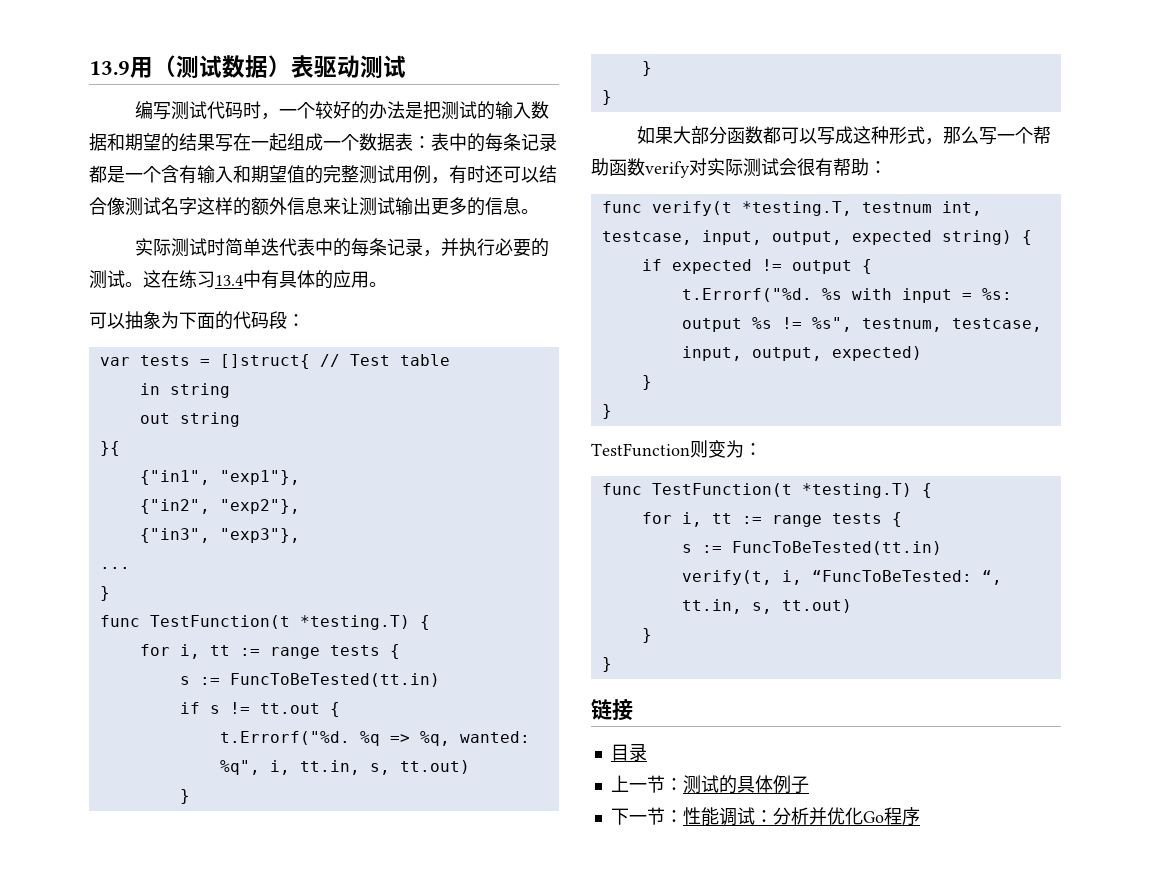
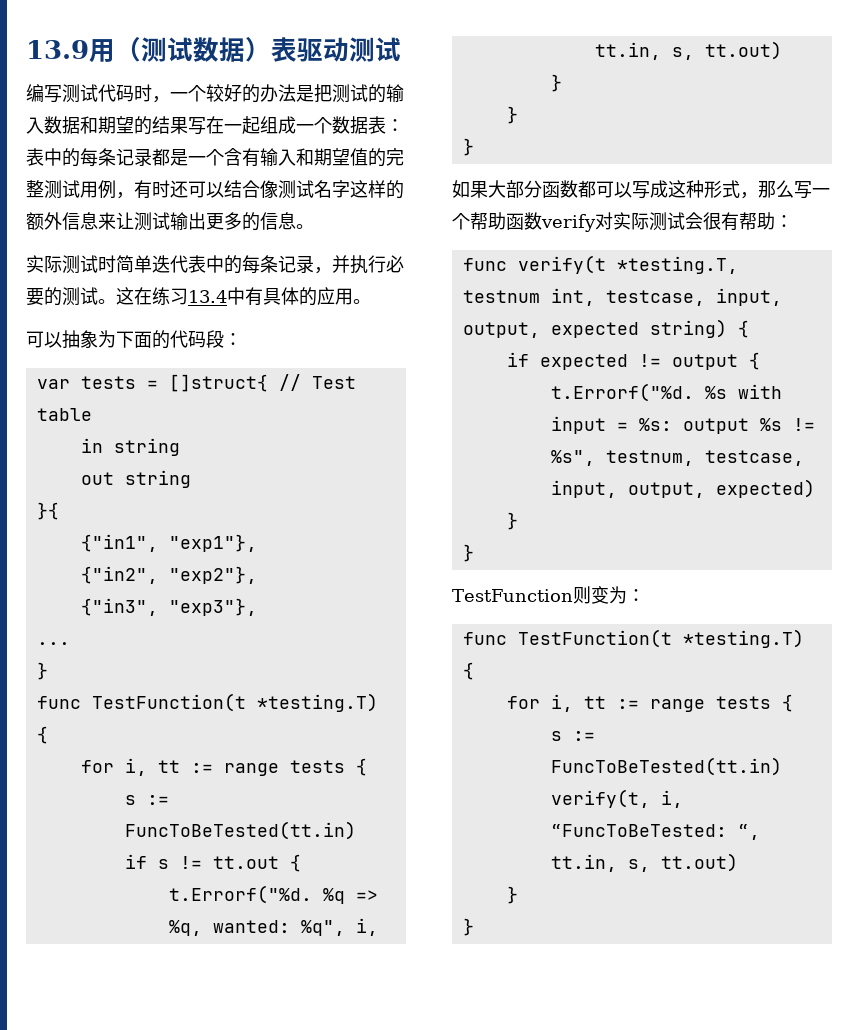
[591,699,633,721] [610,743,647,761] [610,775,809,794] [610,807,920,826] // 链接 // 目录 // 上一节：测试的具体例子 // 下一节：性能调试：分析并优化Go程序 -> (474, 927) none

